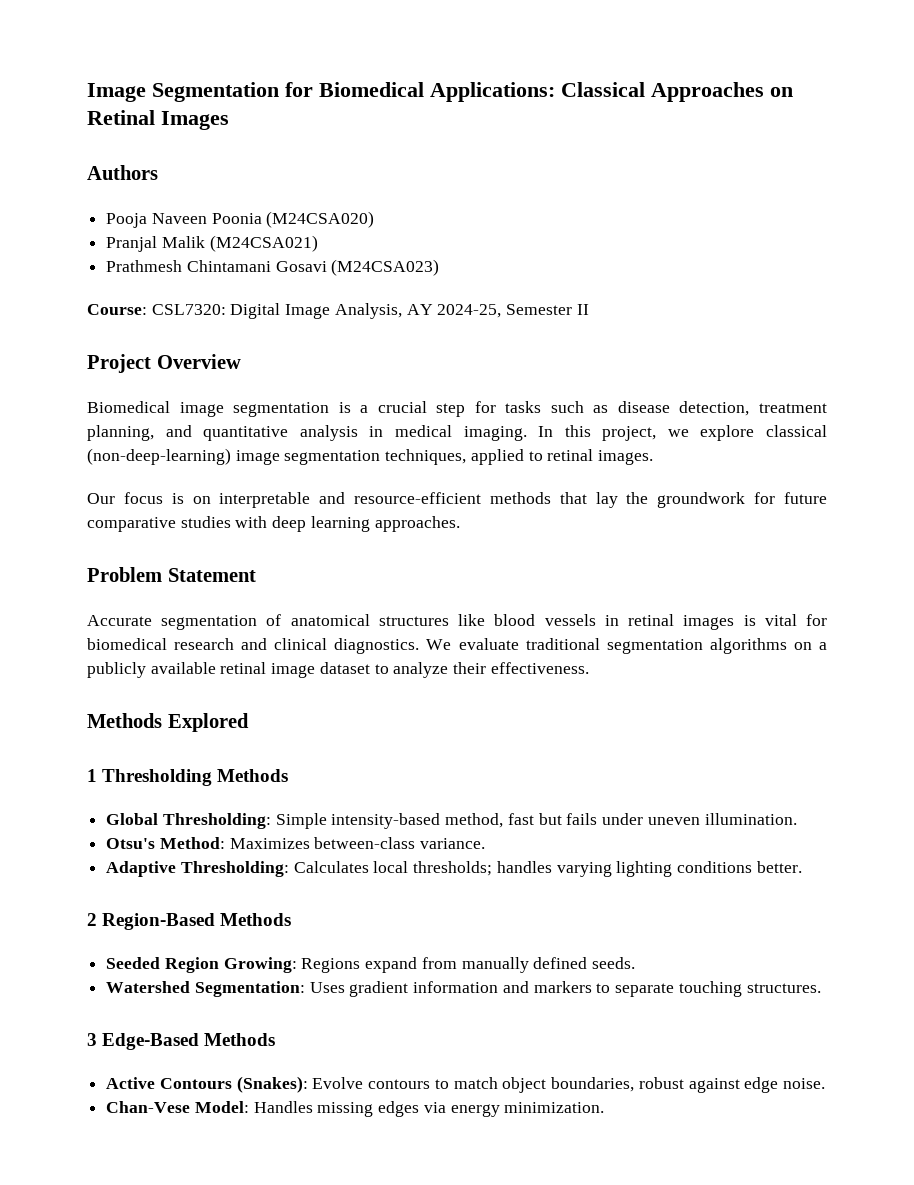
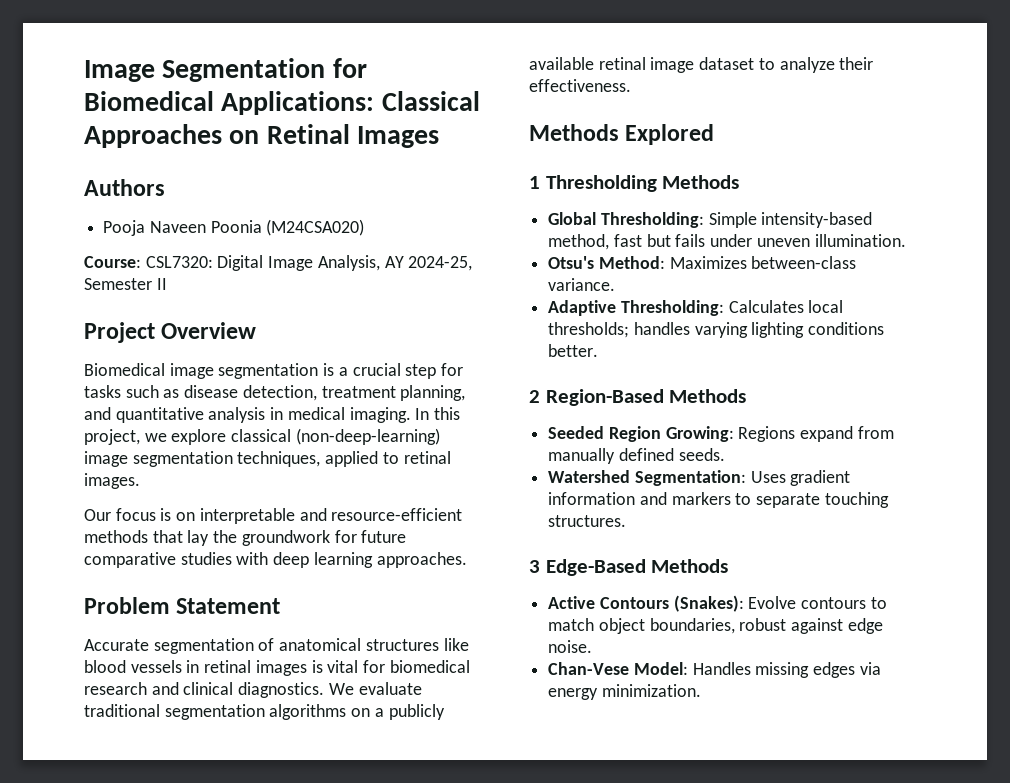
[106,235,318,252] [106,259,440,276] // Pranjal Malik (M24CSA021) // Prathmesh Chintamani Gosavi (M24CSA023) -> (365, 227) none

